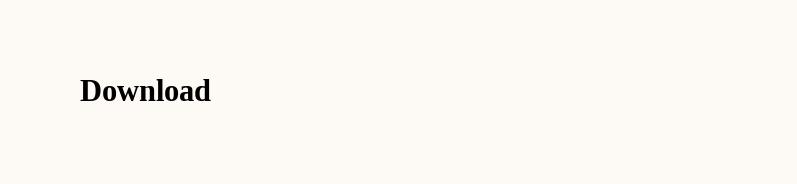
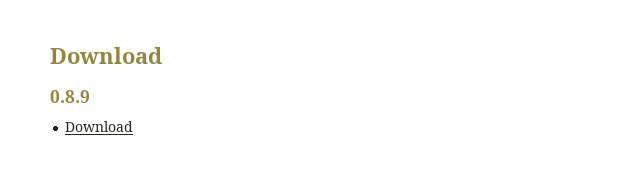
[80,79,211,101] Download -> [50,47,162,64] [50,90,90,103] [65,121,134,132] Download // 0.8.9 // Download

